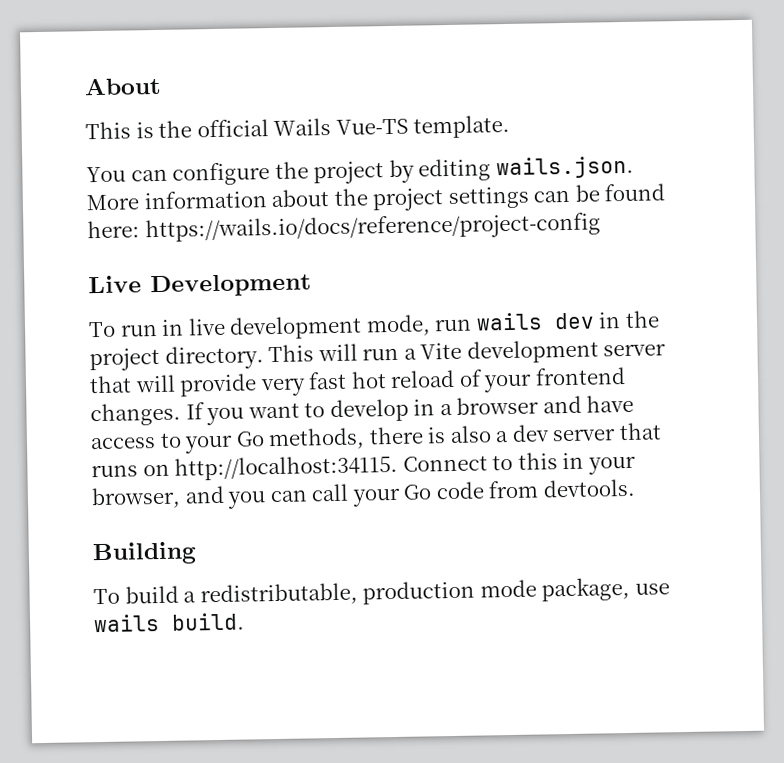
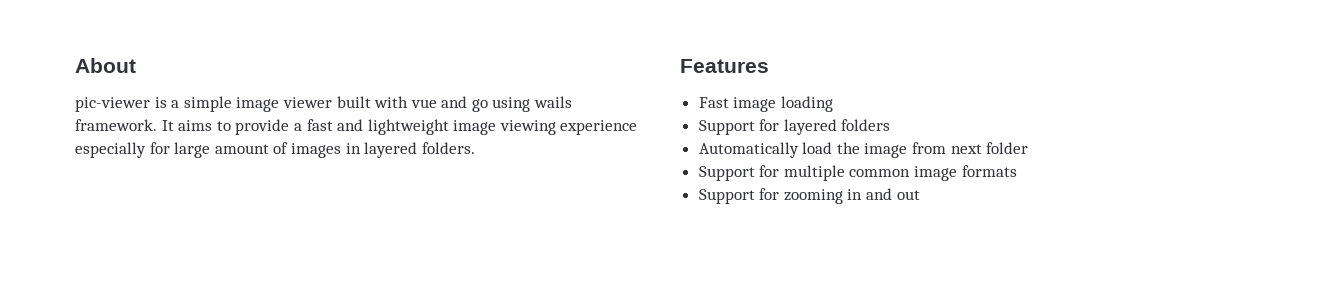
[85,114,511,140] [86,155,634,186] [86,183,666,212] [87,212,601,244] [88,273,312,298] [88,310,660,340] [89,339,667,372] [89,367,626,397] [90,394,635,427] [90,422,662,454] [91,452,636,481] [91,478,635,510] [92,541,197,566] [93,576,670,607] [93,612,245,633] This is the official Wails Vue-TS template. // You can configure the project by editing wails.json. More information about the project settings can be found here: https://wails.io/docs/reference/project-config // Live Development // To run in live development mode, run wails dev in the project directory. This will run a Vite development server that will provide very fast hot reload of your frontend changes. If you want to develop in a browser and have access to your Go methods, there is also a dev server that runs on http://localhost:34115. Connect to this in your browser, and you can call your Go code from devtools. // Building // To build a redistributable, production mode package, use wails build. -> [75,96,573,112] [75,119,638,135] [75,142,475,158] [680,59,769,73] [698,96,833,112] [698,119,891,135] [698,142,1029,158] [698,165,1017,181] [698,188,920,204] pic-viewer is a simple image viewer built with vue and go using wails framework. It aims to provide a fast and lightweight image viewing experience especially for large amount of images in layered folders. // Features // Fast image loading // Support for layered folders // Automatically load the image from next folder // Support for multiple common image formats // Support for zooming in and out

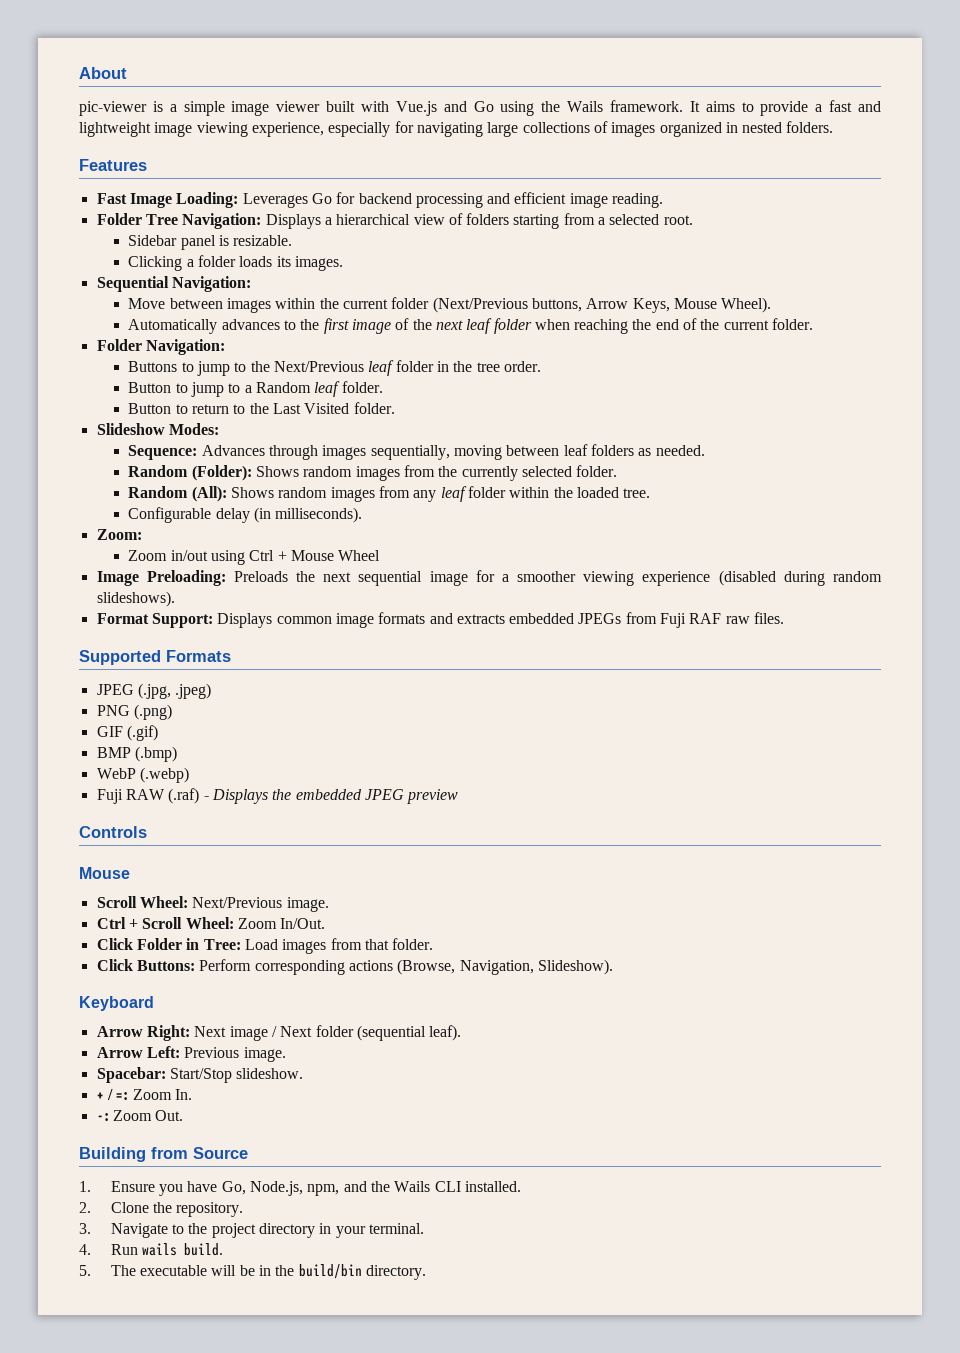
[410,96,573,112] vue and go using wails -> [395,101,604,116] Vue.js and Go using the Wails
[560,120,638,135] experience -> [251,122,324,137] experience,
[174,142,475,158] [680,59,769,73] [698,96,833,112] [698,119,891,135] [698,142,1029,158] [698,165,1017,181] [698,188,920,204] large amount of images in layered folders. // Features // Fast image loading // Support for layered folders // Automatically load the image from next folder // Support for multiple common image formats // Support for zooming in and out -> [416,121,834,137] [79,159,147,171] [96,192,664,208] [96,213,693,229] [128,235,293,250] [128,255,343,271] [96,276,251,292] [128,297,772,313] [128,318,814,334] [96,339,225,355] [128,360,541,376] [128,381,383,397] [128,402,395,414] [96,423,219,435] [128,444,705,460] [128,465,618,481] [128,486,651,502] [128,507,363,523] [96,529,142,540] [128,550,381,565] [96,570,883,586] [96,591,175,607] [96,612,785,628] [79,650,231,665] [96,683,212,699] [96,704,172,720] [96,725,158,741] [96,746,177,762] [96,767,189,783] [96,788,459,804] [79,826,147,838] [79,867,130,879] [96,896,329,912] [96,917,326,929] [96,938,434,954] [96,959,613,975] [79,996,154,1011] [96,1025,462,1041] [96,1046,286,1062] [96,1067,304,1083] [96,1089,192,1100] [96,1110,184,1121] [79,1147,248,1162] [79,1181,521,1196] [79,1202,244,1217] [79,1223,424,1238] [79,1243,224,1256] [79,1264,426,1280] navigating large collections of images organized in nested folders. // Features // Fast Image Loading: Leverages Go for backend processing and efficient image reading. // Folder Tree Navigation: Displays a hierarchical view of folders starting from a selected root. // Sidebar panel is resizable. // Clicking a folder loads its images. // Sequential Navigation: // Move between images within the current folder (Next/Previous buttons, Arrow Keys, Mouse Wheel). // Automatically advances to the first image of the next leaf folder when reaching the end of the current folder. // Folder Navigation: // Buttons to jump to the Next/Previous leaf folder in the tree order. // Button to jump to a Random leaf folder. // Button to return to the Last Visited folder. // Slideshow Modes: // Sequence: Advances through images sequentially, moving between leaf folders as needed. // Random (Folder): Shows random images from the currently selected folder. // Random (All): Shows random images from any leaf folder within the loaded tree. // Configurable delay (in milliseconds). // Zoom: // Zoom in/out using Ctrl + Mouse Wheel // Image Preloading: Preloads the next sequential image for a smoother viewing experience (disabled during random slideshows). // Format Support: Displays common image formats and extracts embedded JPEGs from Fuji RAF raw files. // Supported Formats // JPEG (.jpg, .jpeg) // PNG (.png) // GIF (.gif) // BMP (.bmp) // WebP (.webp) // Fuji RAW (.raf) - Displays the embedded JPEG preview // Controls // Mouse // Scroll Wheel: Next/Previous image. // Ctrl + Scroll Wheel: Zoom In/Out. // Click Folder in Tree: Load images from that folder. // Click Buttons: Perform corresponding actions (Browse, Navigation, Slideshow). // Keyboard // Arrow Right: Next image / Next folder (sequential leaf). // Arrow Left: Previous image. // Spacebar: Start/Stop slideshow. // + / =: Zoom In. // -: Zoom Out. // Building from Source // 1. Ensure you have Go, Node.js, npm, and the Wails CLI installed. // 2. Clone the repository. // 3. Navigate to the project directory in your terminal. // 4. Run wails build. // 5. The executable will be in the build/bin directory.

